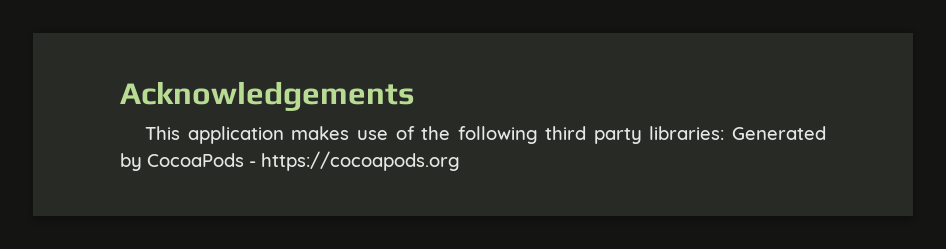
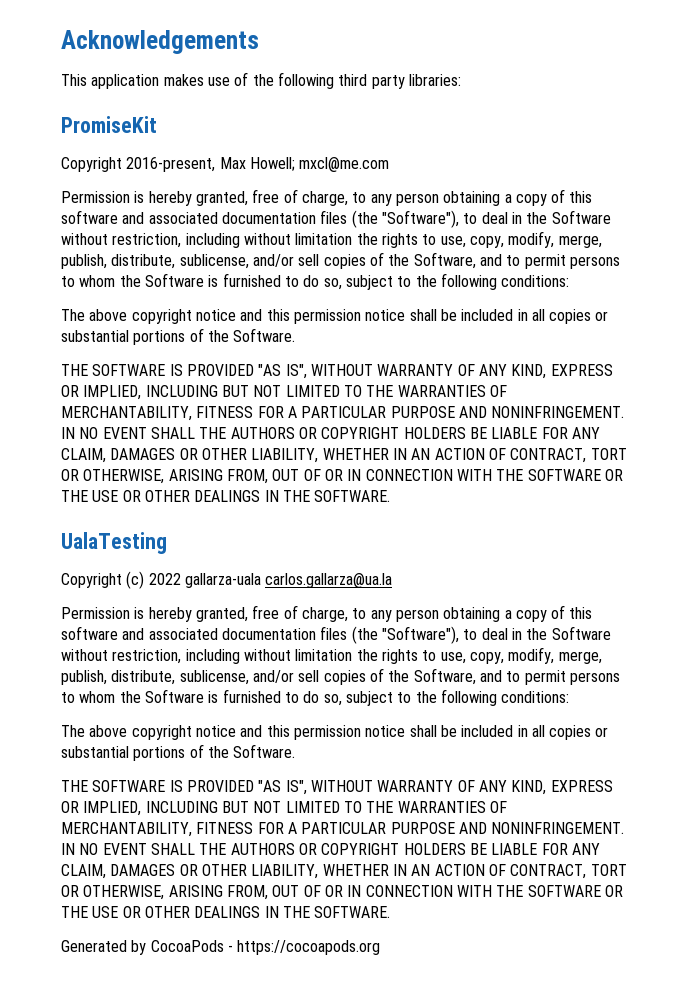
(725, 133) none -> [61,116,157,133] [61,157,390,172] [61,189,593,206] [61,210,611,228] [61,231,602,248] [61,252,620,269] [61,273,570,290] [61,309,609,324] [61,328,296,345] [61,364,613,379] [61,385,507,400] [61,406,625,421] [61,427,600,439] [61,448,627,463] [61,469,623,484] [61,490,391,502] [61,532,167,554] [61,571,393,589] [61,605,593,622] [61,626,611,644] [61,647,602,664] [61,668,620,685] [61,689,570,706] [61,725,609,740] [61,744,296,761] [61,780,613,795] [61,801,507,816] [61,822,625,837] [61,843,600,855] [61,864,627,879] [61,885,623,900] [61,906,391,918] // PromiseKit // Copyright 2016-present, Max Howell; mxcl@me.com // Permission is hereby granted, free of charge, to any person obtaining a copy of this software and associated documentation files (the "Software"), to deal in the Software without restriction, including without limitation the rights to use, copy, modify, merge, publish, distribute, sublicense, and/or sell copies of the Software, and to permit persons to whom the Software is furnished to do so, subject to the following conditions: // The above copyright notice and this permission notice shall be included in all copies or substantial portions of the Software. // THE SOFTWARE IS PROVIDED "AS IS", WITHOUT WARRANTY OF ANY KIND, EXPRESS OR IMPLIED, INCLUDING BUT NOT LIMITED TO THE WARRANTIES OF MERCHANTABILITY, FITNESS FOR A PARTICULAR PURPOSE AND NONINFRINGEMENT. IN NO EVENT SHALL THE AUTHORS OR COPYRIGHT HOLDERS BE LIABLE FOR ANY CLAIM, DAMAGES OR OTHER LIABILITY, WHETHER IN AN ACTION OF CONTRACT, TORT OR OTHERWISE, ARISING FROM, OUT OF OR IN CONNECTION WITH THE SOFTWARE OR THE USE OR OTHER DEALINGS IN THE SOFTWARE. // UalaTesting // Copyright (c) 2022 gallarza-uala carlos.gallarza@ua.la // Permission is hereby granted, free of charge, to any person obtaining a copy of this software and associated documentation files (the "Software"), to deal in the Software without restriction, including without limitation the rights to use, copy, modify, merge, publish, distribute, sublicense, and/or sell copies of the Software, and to permit persons to whom the Software is furnished to do so, subject to the following conditions: // The above copyright notice and this permission notice shall be included in all copies or substantial portions of the Software. // THE SOFTWARE IS PROVIDED "AS IS", WITHOUT WARRANTY OF ANY KIND, EXPRESS OR IMPLIED, INCLUDING BUT NOT LIMITED TO THE WARRANTIES OF MERCHANTABILITY, FITNESS FOR A PARTICULAR PURPOSE AND NONINFRINGEMENT. IN NO EVENT SHALL THE AUTHORS OR COPYRIGHT HOLDERS BE LIABLE FOR ANY CLAIM, DAMAGES OR OTHER LIABILITY, WHETHER IN AN ACTION OF CONTRACT, TORT OR OTHERWISE, ARISING FROM, OUT OF OR IN CONNECTION WITH THE SOFTWARE OR THE USE OR OTHER DEALINGS IN THE SOFTWARE. //

